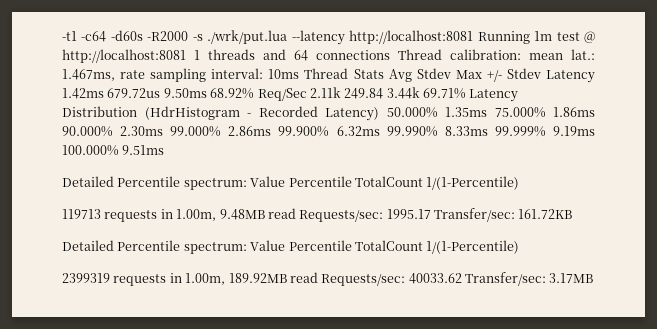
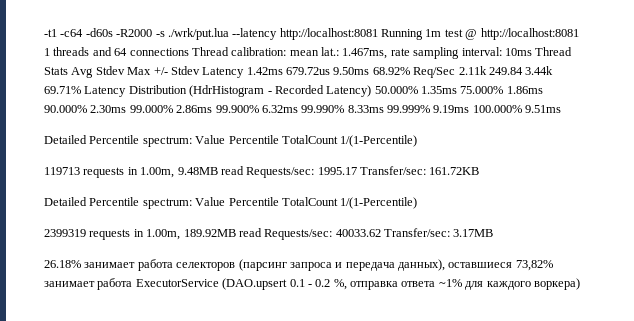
(594, 278) none -> [44,259,553,271] [44,278,580,290] // 26.18% занимает работа селекторов (парсинг запроса и передача данных), оставшиеся 73,82% занимает работа ExecutorService (DAO.upsert 0.1 - 0.2 %, отправка ответа ~1% для каждого воркера)

